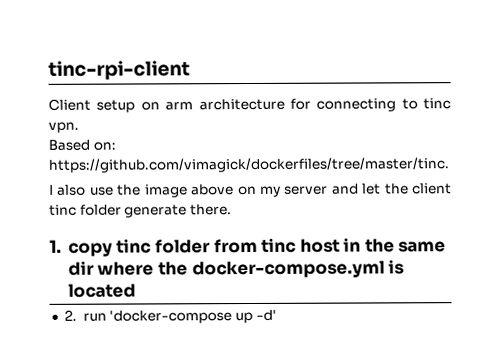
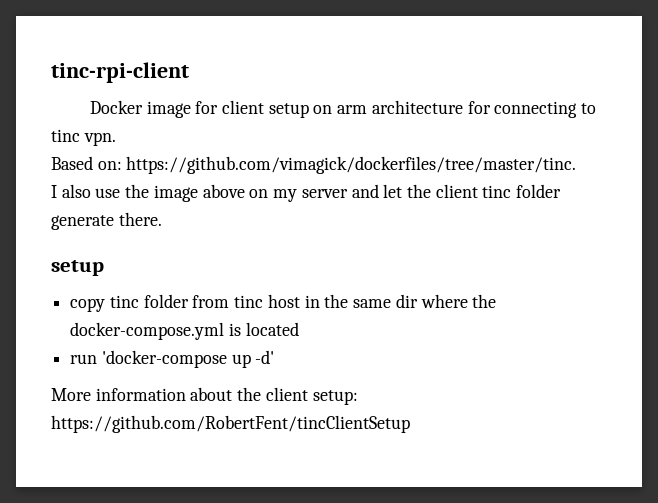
[48,98,91,111] Client -> [89,100,265,118] Docker image for client
[49,239,62,253] 1. -> [51,260,104,276] setup //
[63,309,77,321] 2. -> (299, 329) none
(277, 315) none -> [51,387,358,405] [51,415,410,433] // More information about the client setup: https://github.com/RobertFent/tincClientSetup

